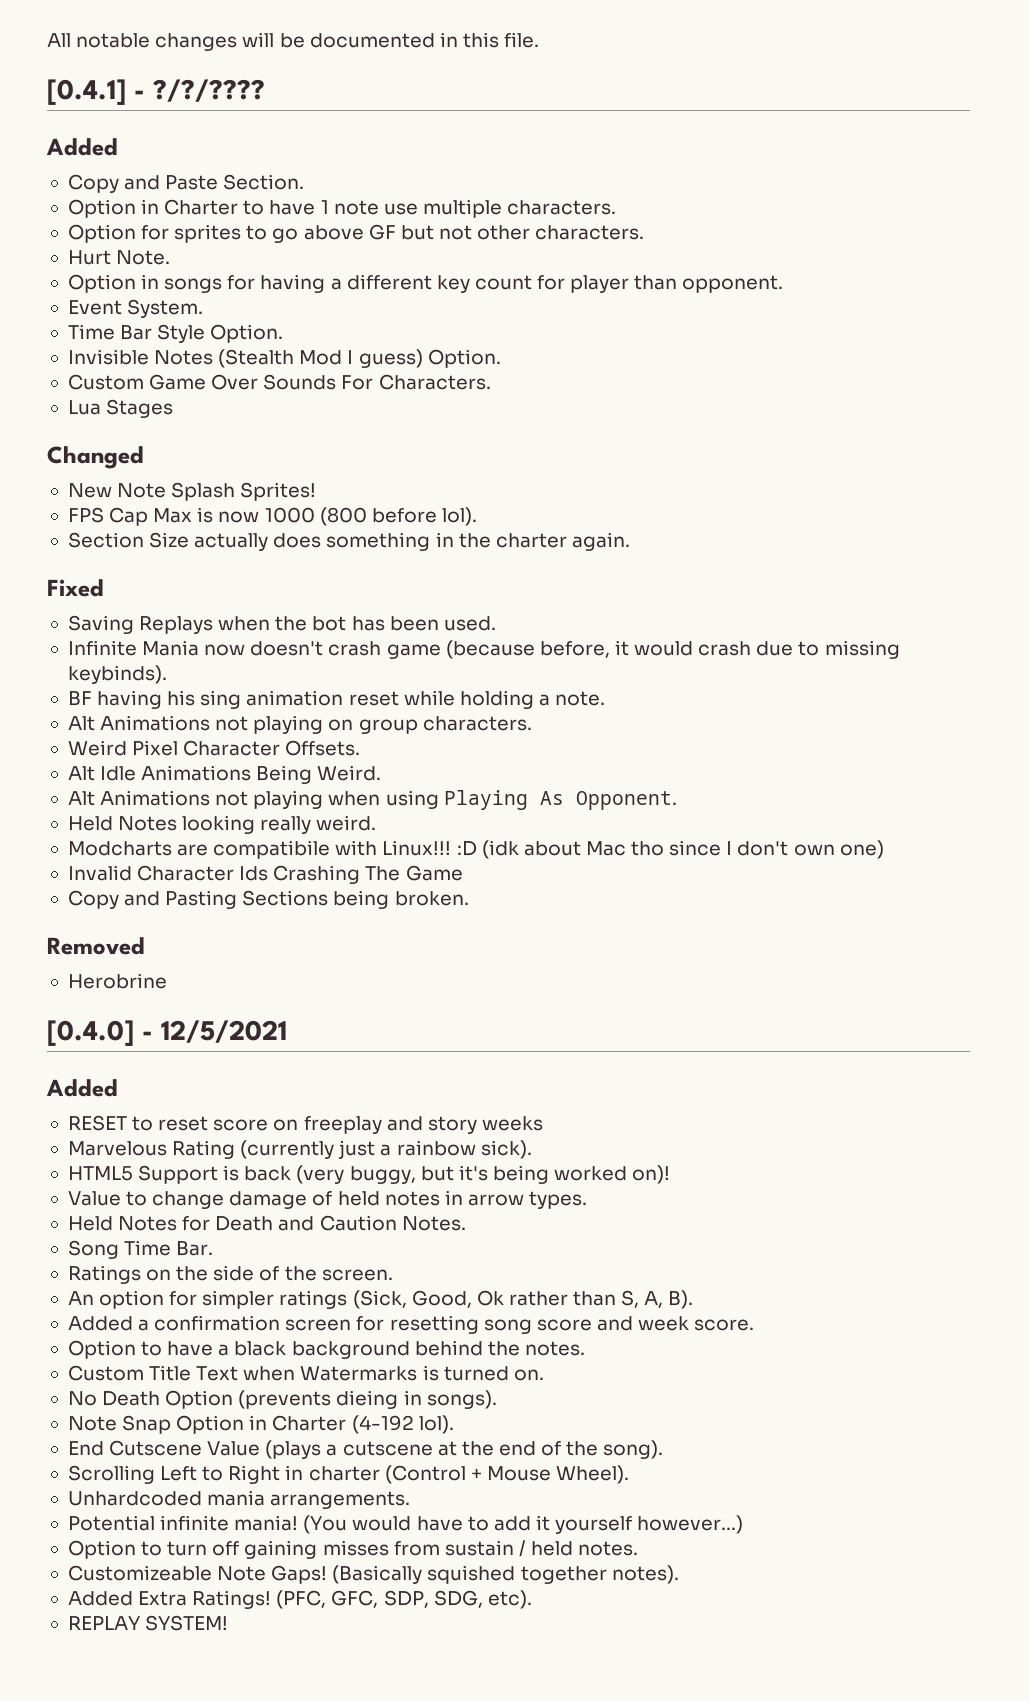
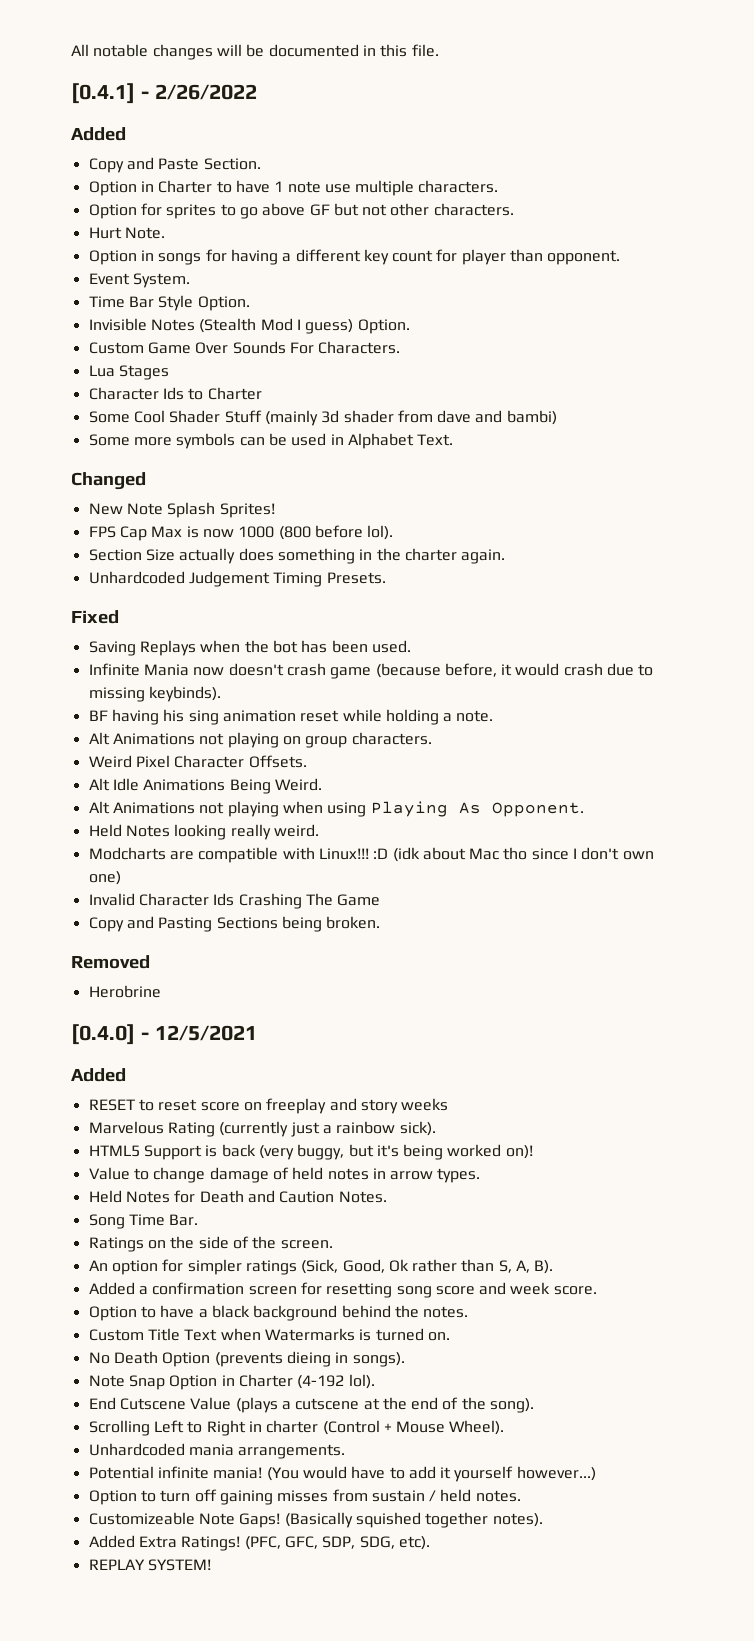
[153,79,265,102] ?/?/???? -> [154,84,257,100] 2/26/2022
(174, 408) none -> [88,387,262,400] [88,410,557,426] [88,433,454,449] // Character Ids to Charter // Some Cool Shader Stuff (mainly 3d shader from dave and bambi) // Some more symbols can be used in Alphabet Text.
(630, 541) none -> [88,571,386,587] // Unhardcoded Judgement Timing Presets.
[213,840,331,859] compatibile -> [198,847,279,863] compatible

